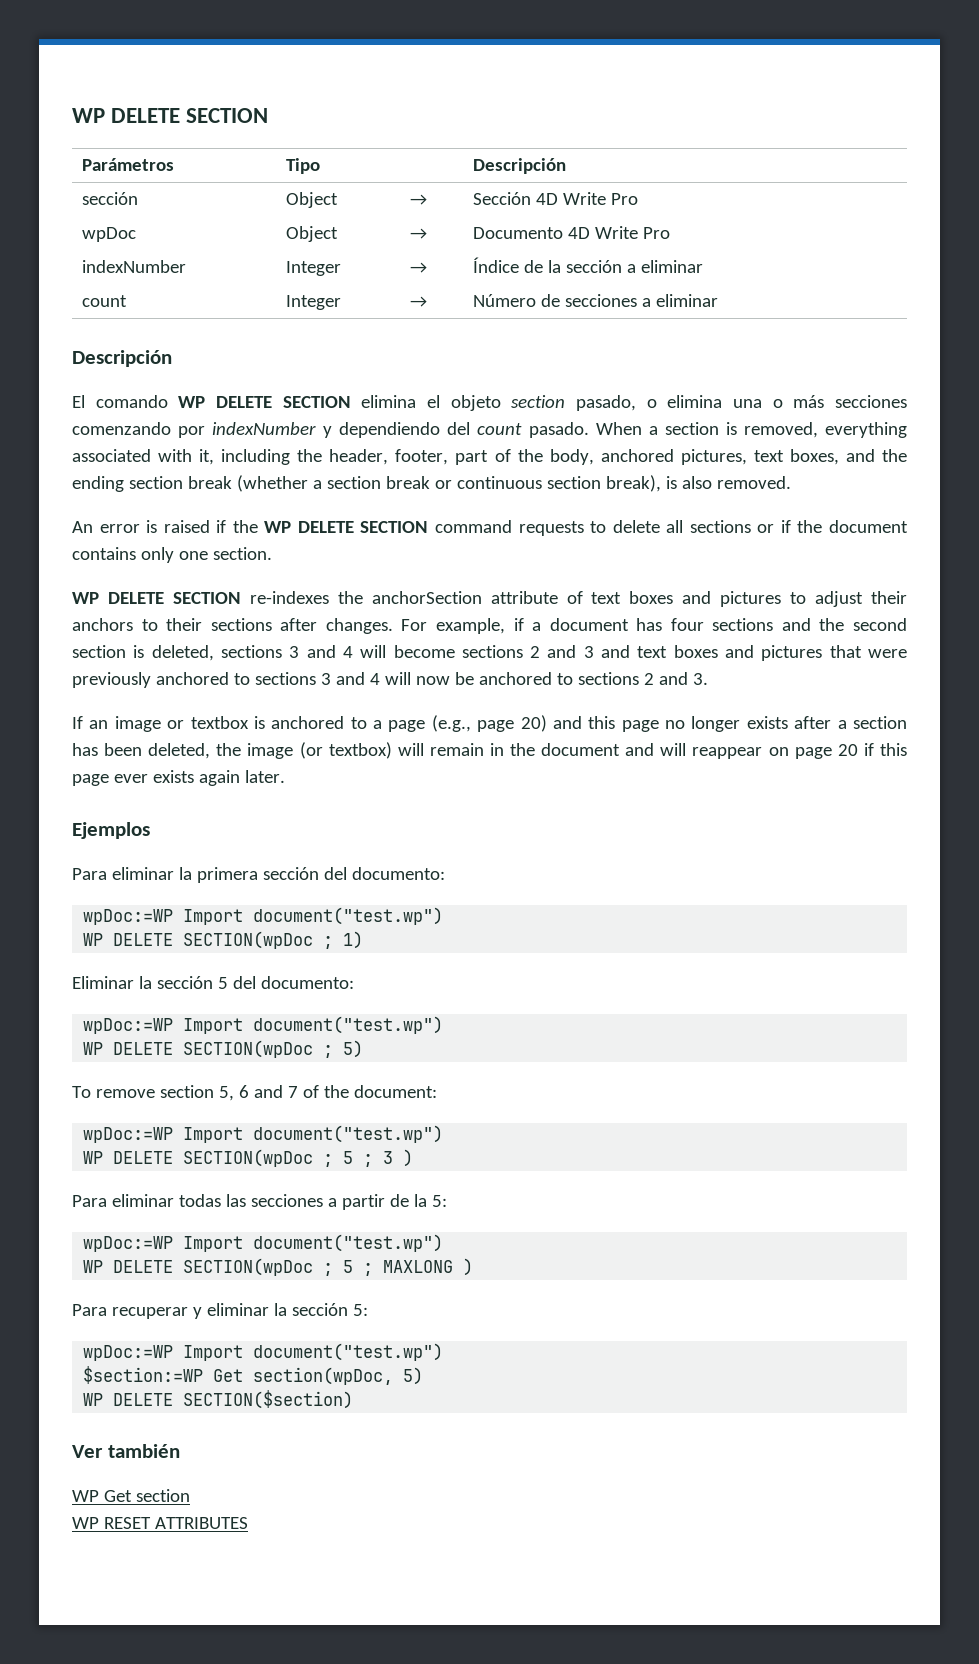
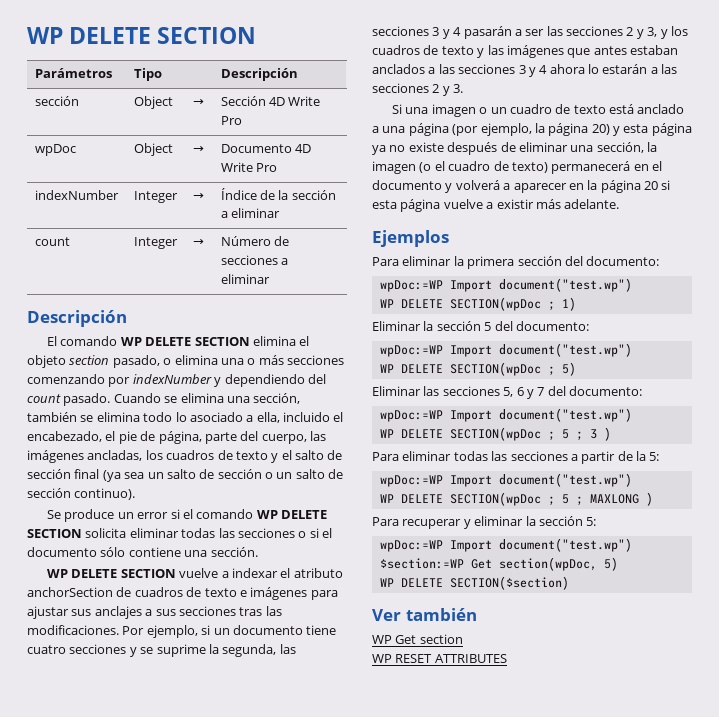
[595,422,908,438] [72,449,907,465] [72,475,791,492] [72,520,908,536] [72,547,272,563] [72,591,908,607] [72,618,907,634] [72,645,907,661] [72,672,708,688] [72,715,908,732] [72,742,907,759] [72,770,285,786] When a section is removed, everything associated with it, including the header, footer, part of the body, anchored pictures, text boxes, and the ending section break (whether a section break or continuous section break), is also removed. // An error is raised if the WP DELETE SECTION command requests to delete all sections or if the document contains only one section. // WP DELETE SECTION re-indexes the anchorSection attribute of text boxes and pictures to adjust their anchors to their sections after changes. For example, if a document has four sections and the second section is deleted, sections 3 and 4 will become sections 2 and 3 and text boxes and pictures that were previously anchored to sections 3 and 4 will now be anchored to sections 2 and 3. // If an image or textbox is anchored to a page (e.g., page 20) and this page no longer exists after a section has been deleted, the image (or textbox) will remain in the document and will reappear on page 20 if this page ever exists again later. -> [113,393,301,404] [27,412,344,423] [27,431,326,444] [27,450,343,463] [27,469,344,482] [27,488,136,500] [47,509,328,522] [27,528,332,538] [27,547,258,557] [47,568,343,578] [27,587,338,600] [27,606,282,619] [27,625,337,638] [27,644,296,657] [372,26,688,39] [372,45,678,58] [372,64,678,77] [372,83,464,96] [392,104,685,117] [372,123,692,136] [372,142,657,155] [372,161,662,174] [372,180,671,193] [372,199,620,212] Cuando se elimina una sección, también se elimina todo lo asociado a ella, incluido el encabezado, el pie de página, parte del cuerpo, las imágenes ancladas, los cuadros de texto y el salto de sección final (ya sea un salto de sección o un salto de sección continuo). // Se produce un error si el comando WP DELETE SECTION solicita eliminar todas las secciones o si el documento sólo contiene una sección. // WP DELETE SECTION vuelve a indexar el atributo anchorSection de cuadros de texto e imágenes para ajustar sus anclajes a sus secciones tras las modificaciones. Por ejemplo, si un documento tiene cuatro secciones y se suprime la segunda, las secciones 3 y 4 pasarán a ser las secciones 2 y 3, y los cuadros de texto y las imágenes que antes estaban anclados a las secciones 3 y 4 ahora lo estarán a las secciones 2 y 3. // Si una imagen o un cuadro de texto está anclado a una página (por ejemplo, la página 20) y esta página ya no existe después de eliminar una sección, la imagen (o el cuadro de texto) permanecerá en el documento y volverá a aparecer en la página 20 si esta página vuelve a existir más adelante.
[72,1085,437,1101] To remove section 5, 6 and 7 of the document: -> [372,386,642,399] Eliminar las secciones 5, 6 y 7 del documento:

